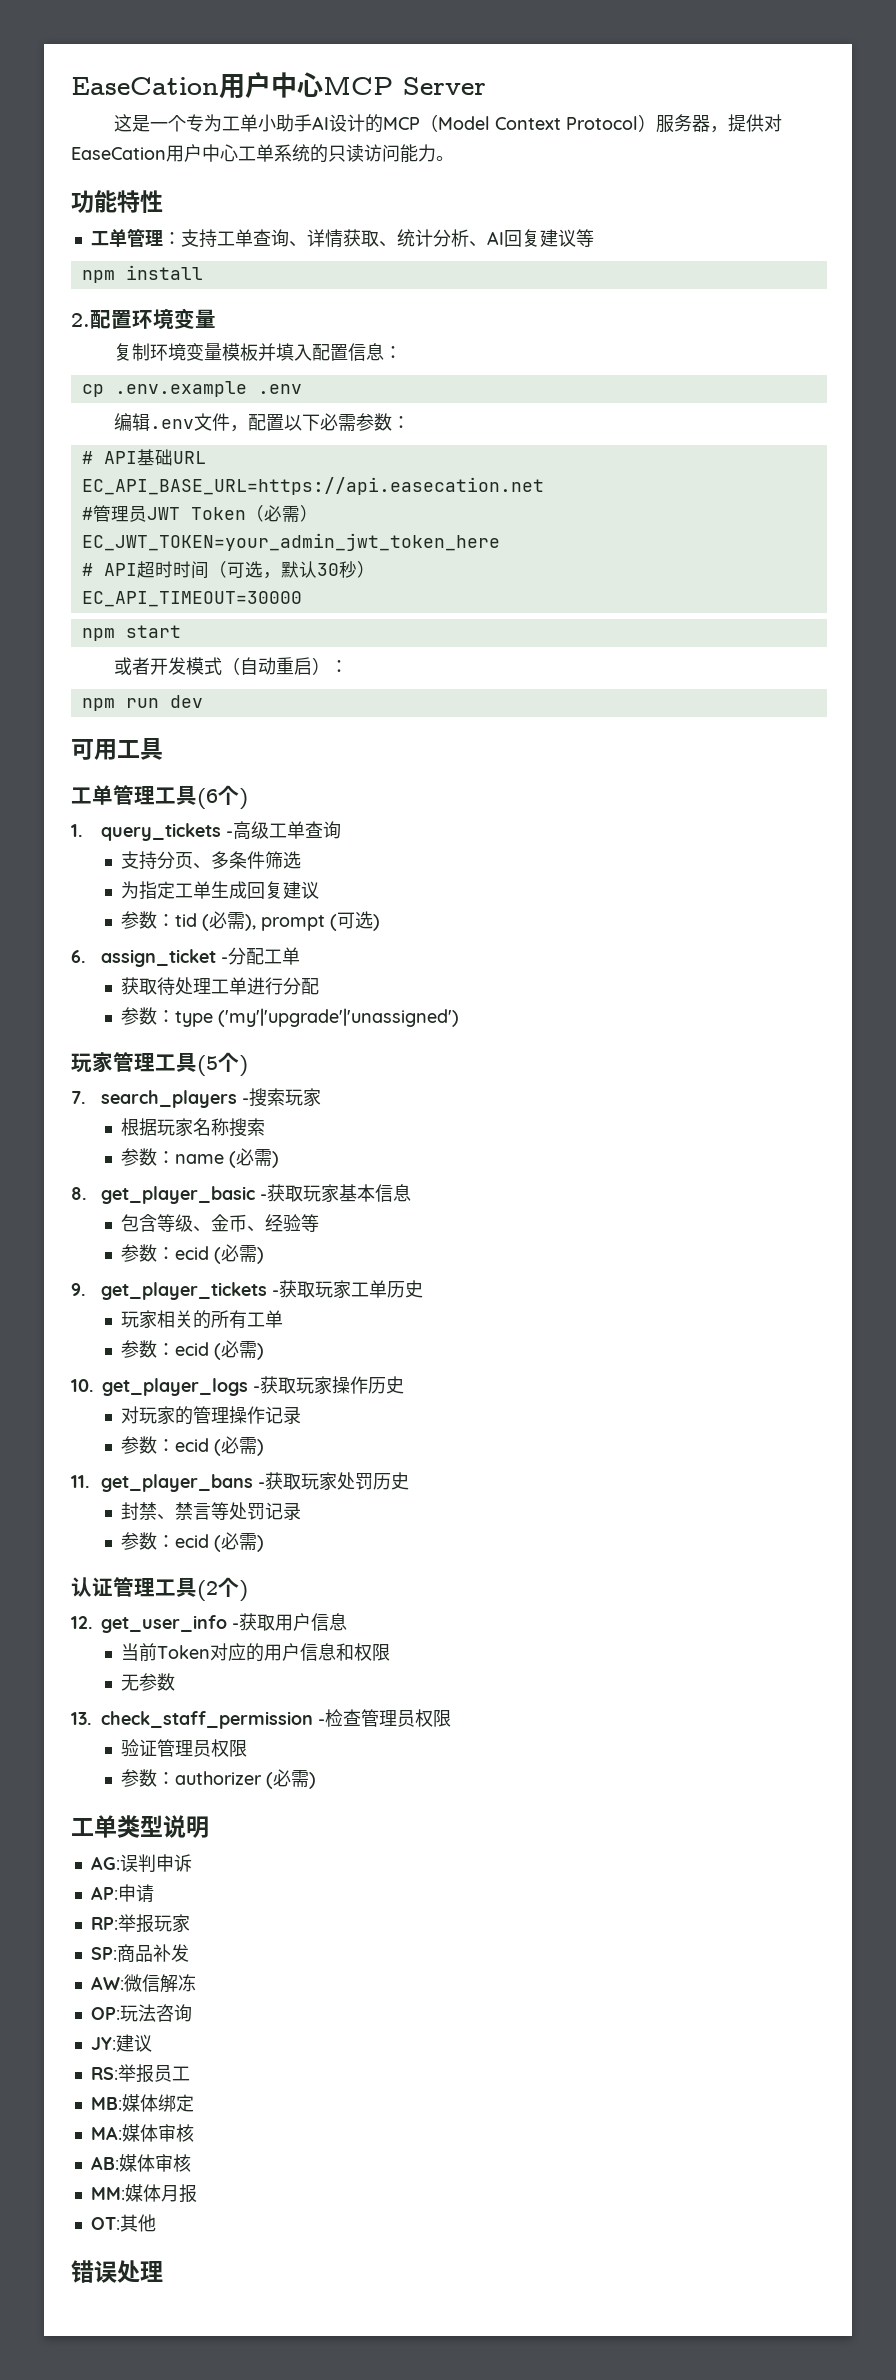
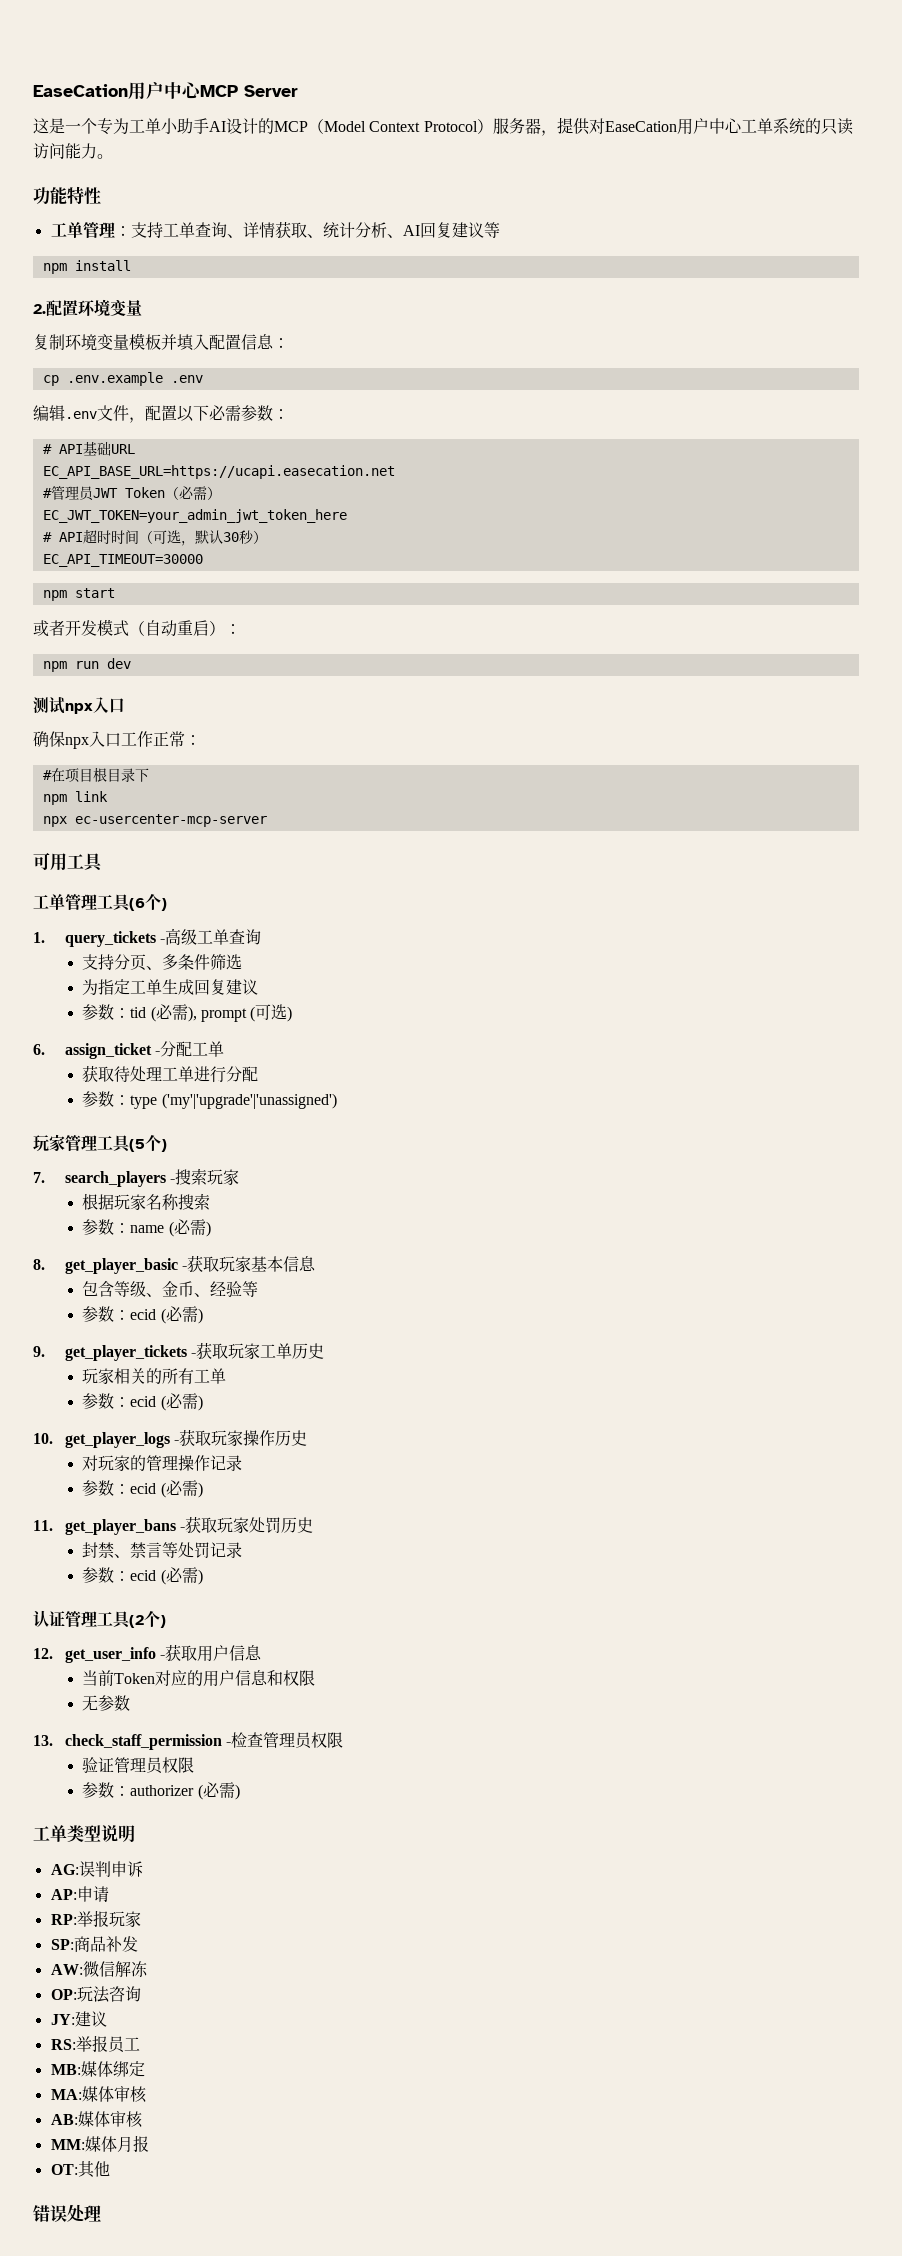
[81,477,544,495] EC_API_BASE_URL=https://api.easecation.net -> [42,465,395,479] EC_API_BASE_URL=https://ucapi.easecation.net
(203, 701) none -> [33,697,125,714] [33,731,201,749] [42,767,149,783] [42,791,108,805] [42,814,267,827] // 测试npx入口 // 确保npx入口工作正常： // #在项目根目录下 // npm link // npx ec-usercenter-mcp-server

